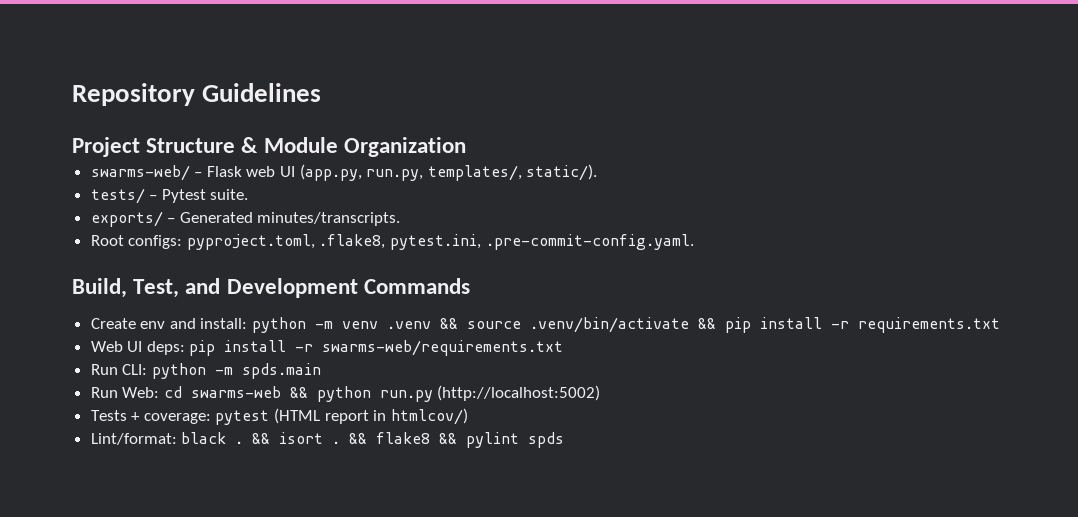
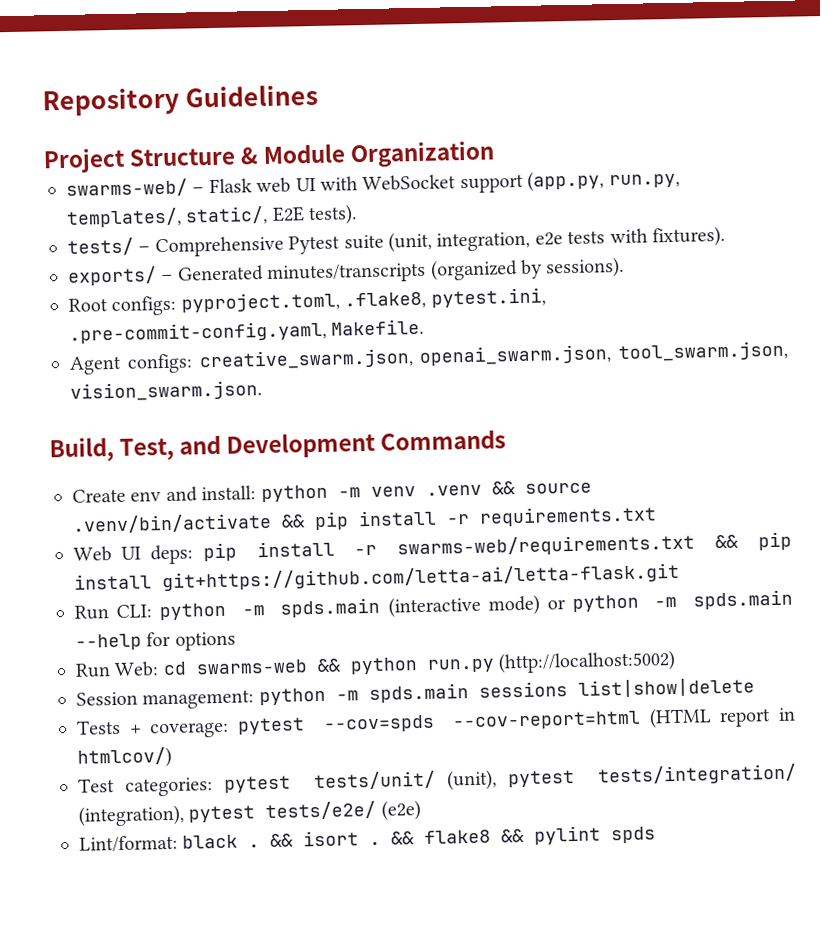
[299,164,598,181] [90,188,249,204] (app.py, run.py, templates/, static/). // tests/ – Pytest suite. -> [320,170,680,194] [66,204,358,228] [67,225,725,258] with WebSocket support (app.py, run.py, templates/, static/, E2E tests). // tests/ – Comprehensive Pytest suite (unit, integration, e2e tests with fixtures).
[257,212,401,226] minutes/transcripts. -> [267,256,625,284] minutes/transcripts (organized by sessions).
[485,234,694,250] .pre-commit-config.yaml. -> [69,318,425,344] [69,340,788,375] [70,380,262,402] .pre-commit-config.yaml, Makefile. // Agent configs: creative_swarm.json, openai_swarm.json, tool_swarm.json, vision_swarm.json.
(564, 348) none -> [715,531,792,551] [74,562,680,592] && pip install git+https://github.com/letta-ai/letta-flask.git
(321, 371) none -> [387,589,793,618] [75,631,236,651] (interactive mode) or python -m spds.main --help for options
(601, 393) none -> [76,677,755,710] // Session management: python -m spds.main sessions list|show|delete
(270, 417) none -> [322,710,642,733] --cov=spds --cov-report=html
(468, 416) none -> [78,763,797,797] [78,800,421,827] // Test categories: pytest tests/unit/ (unit), pytest tests/integration/ (integration), pytest tests/e2e/ (e2e)

